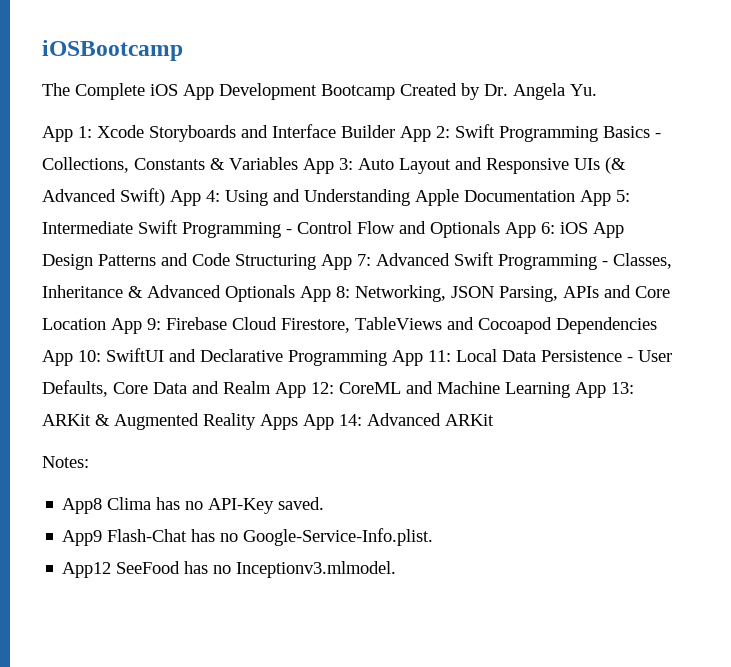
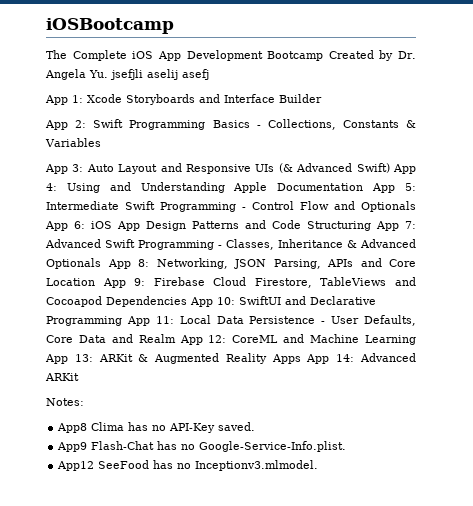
(597, 90) none -> [110,69,209,80] jsefjli aselij asefj
(395, 131) none -> (322, 98) //
(298, 163) none -> (101, 142) //

